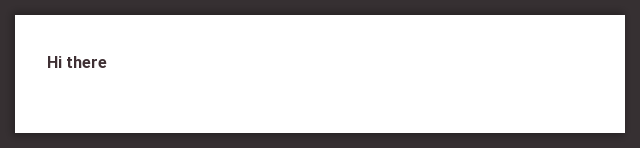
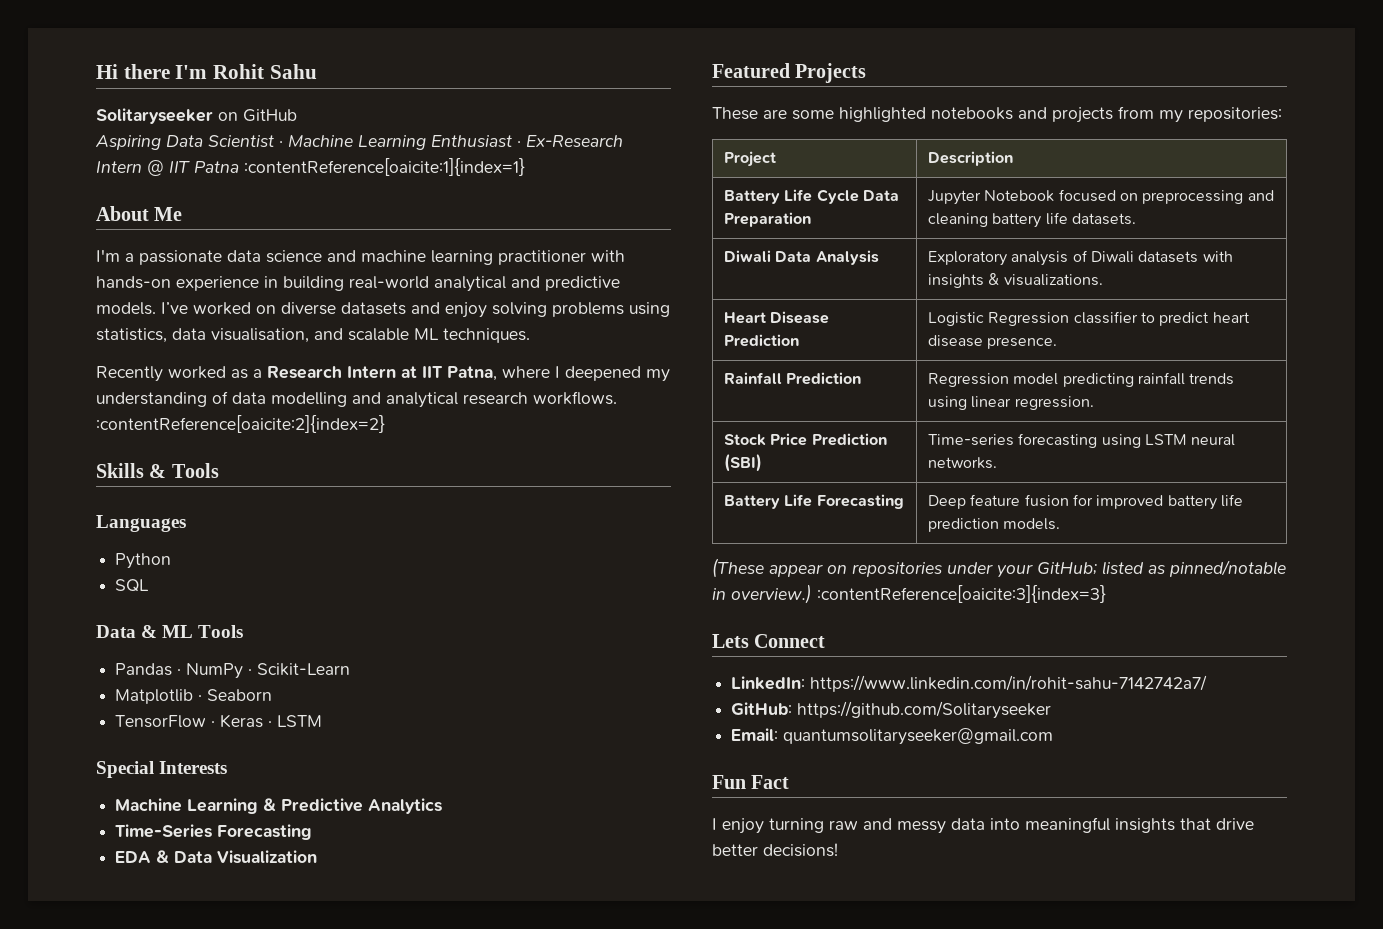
(108, 62) none -> [175,64,317,79] [96,108,297,124] [95,135,623,150] [96,158,525,176] [96,206,183,221] [96,249,625,265] [96,276,620,292] [96,302,670,318] [96,328,530,343] [96,366,670,382] [96,391,617,408] [96,415,385,433] [96,463,219,478] [96,515,186,532] [115,553,172,569] [115,579,150,592] [96,625,244,638] [115,663,351,679] [115,689,273,704] [115,714,323,728] [96,761,228,778] [115,798,443,814] [115,824,313,840] [115,850,318,864] [712,63,867,83] [712,106,1282,123] [724,151,777,167] [928,151,1014,166] [724,189,900,204] [724,212,812,227] [928,189,1274,205] [928,212,1137,228] [724,250,879,265] [928,250,1233,266] [928,273,1103,288] [724,311,830,324] [724,334,800,347] [928,311,1250,326] [928,335,1058,349] [724,372,862,385] [928,372,1235,387] [928,396,1094,410] [724,433,887,446] [724,454,763,472] [928,433,1236,448] [928,457,998,469] [724,494,904,509] [928,494,1244,510] [928,518,1061,532] [712,558,1286,578] [712,584,1106,604] [712,634,826,648] [731,675,1208,692] [731,701,1052,719] [731,728,1054,745] [712,775,790,789] [712,817,1254,834] [712,843,838,857] I'm Rohit Sahu // Solitaryseeker on GitHub // Aspiring Data Scientist · Machine Learning Enthusiast · Ex-Research Intern @ IIT Patna :contentReference[oaicite:1]{index=1} // About Me // I'm a passionate data science and machine learning practitioner with hands-on experience in building real-world analytical and predictive models. I’ve worked on diverse datasets and enjoy solving problems using statistics, data visualisation, and scalable ML techniques. // Recently worked as a Research Intern at IIT Patna, where I deepened my understanding of data modelling and analytical research workflows. :contentReference[oaicite:2]{index=2} // Skills & Tools // Languages // Python // SQL // Data & ML Tools // Pandas · NumPy · Scikit-Learn // Matplotlib · Seaborn // TensorFlow · Keras · LSTM // Special Interests // Machine Learning & Predictive Analytics // Time-Series Forecasting // EDA & Data Visualization // Featured Projects // These are some highlighted notebooks and projects from my repositories: // Project | Description // Battery Life Cycle Data Preparation | Jupyter Notebook focused on preprocessing and cleaning battery life datasets. // Diwali Data Analysis | Exploratory analysis of Diwali datasets with insights & visualizations. // Heart Disease Prediction | Logistic Regression classifier to predict heart disease presence. // Rainfall Prediction | Regression model predicting rainfall trends using linear regression. // Stock Price Prediction (SBI) | Time-series forecasting using LSTM neural networks. // Battery Life Forecasting | Deep feature fusion for improved battery life prediction models. // (These appear on repositories under your GitHub; listed as pinned/notable in overview.) :contentReference[oaicite:3]{index=3} // Lets Connect // LinkedIn: https://www.linkedin.com/in/rohit-sahu-7142742a7/ // GitHub: https://github.com/Solitaryseeker // Email: quantumsolitaryseeker@gmail.com // Fun Fact // I enjoy turning raw and messy data into meaningful insights that drive better decisions!

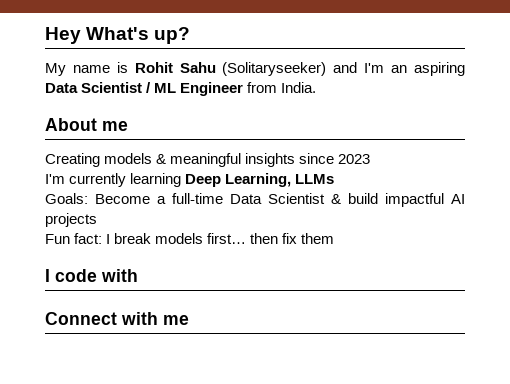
[96,64,317,79] [96,108,297,124] [95,135,623,150] [96,158,525,176] [96,206,183,221] [96,249,625,265] [96,276,620,292] [96,302,670,318] [96,328,530,343] [96,366,670,382] [96,391,617,408] [96,415,385,433] [96,463,219,478] [96,515,186,532] [115,553,172,569] [115,579,150,592] [96,625,244,638] [115,663,351,679] [115,689,273,704] [115,714,323,728] [96,761,228,778] [115,798,443,814] [115,824,313,840] [115,850,318,864] [712,63,867,83] [712,106,1282,123] [724,151,777,167] [928,151,1014,166] [724,189,900,204] [724,212,812,227] [928,189,1274,205] [928,212,1137,228] [724,250,879,265] [928,250,1233,266] [928,273,1103,288] [724,311,830,324] [724,334,800,347] [928,311,1250,326] [928,335,1058,349] [724,372,862,385] [928,372,1235,387] [928,396,1094,410] [724,433,887,446] [724,454,763,472] [928,433,1236,448] [928,457,998,469] [724,494,904,509] [928,494,1244,510] [928,518,1061,532] [712,558,1286,578] [712,584,1106,604] [712,634,826,648] [731,675,1208,692] [731,701,1052,719] [731,728,1054,745] [712,775,790,789] [712,817,1254,834] [712,843,838,857] Hi there I'm Rohit Sahu // Solitaryseeker on GitHub // Aspiring Data Scientist · Machine Learning Enthusiast · Ex-Research Intern @ IIT Patna :contentReference[oaicite:1]{index=1} // About Me // I'm a passionate data science and machine learning practitioner with hands-on experience in building real-world analytical and predictive models. I’ve worked on diverse datasets and enjoy solving problems using statistics, data visualisation, and scalable ML techniques. // Recently worked as a Research Intern at IIT Patna, where I deepened my understanding of data modelling and analytical research workflows. :contentReference[oaicite:2]{index=2} // Skills & Tools // Languages // Python // SQL // Data & ML Tools // Pandas · NumPy · Scikit-Learn // Matplotlib · Seaborn // TensorFlow · Keras · LSTM // Special Interests // Machine Learning & Predictive Analytics // Time-Series Forecasting // EDA & Data Visualization // Featured Projects // These are some highlighted notebooks and projects from my repositories: // Project | Description // Battery Life Cycle Data Preparation | Jupyter Notebook focused on preprocessing and cleaning battery life datasets. // Diwali Data Analysis | Exploratory analysis of Diwali datasets with insights & visualizations. // Heart Disease Prediction | Logistic Regression classifier to predict heart disease presence. // Rainfall Prediction | Regression model predicting rainfall trends using linear regression. // Stock Price Prediction (SBI) | Time-series forecasting using LSTM neural networks. // Battery Life Forecasting | Deep feature fusion for improved battery life prediction models. // (These appear on repositories under your GitHub; listed as pinned/notable in overview.) :contentReference[oaicite:3]{index=3} // Lets Connect // LinkedIn: https://www.linkedin.com/in/rohit-sahu-7142742a7/ // GitHub: https://github.com/Solitaryseeker // Email: quantumsolitaryseeker@gmail.com // Fun Fact // I enjoy turning raw and messy data into meaningful insights that drive better decisions! -> [45,27,191,44] [45,62,466,76] [45,82,317,96] [45,118,128,131] [45,153,371,167] [45,173,335,187] [45,193,465,207] [45,213,97,227] [45,233,335,244] [45,269,138,282] [45,312,189,325] Hey What's up? // My name is Rohit Sahu (Solitaryseeker) and I'm an aspiring Data Scientist / ML Engineer from India. // About me // Creating models & meaningful insights since 2023 // I'm currently learning Deep Learning, LLMs // Goals: Become a full-time Data Scientist & build impactful AI projects // Fun fact: I break models first… then fix them // I code with // Connect with me

